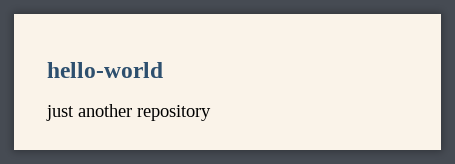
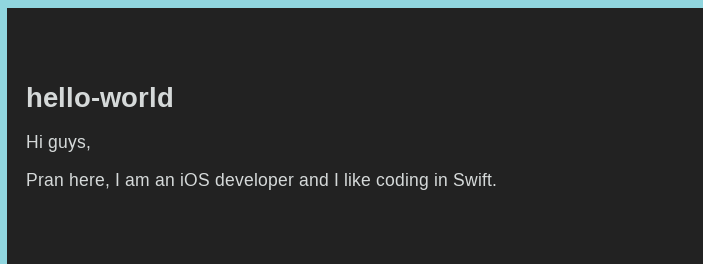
[46,104,211,121] just another repository -> [26,135,91,152] [26,173,497,190] Hi guys, // Pran here, I am an iOS developer and I like coding in Swift.

